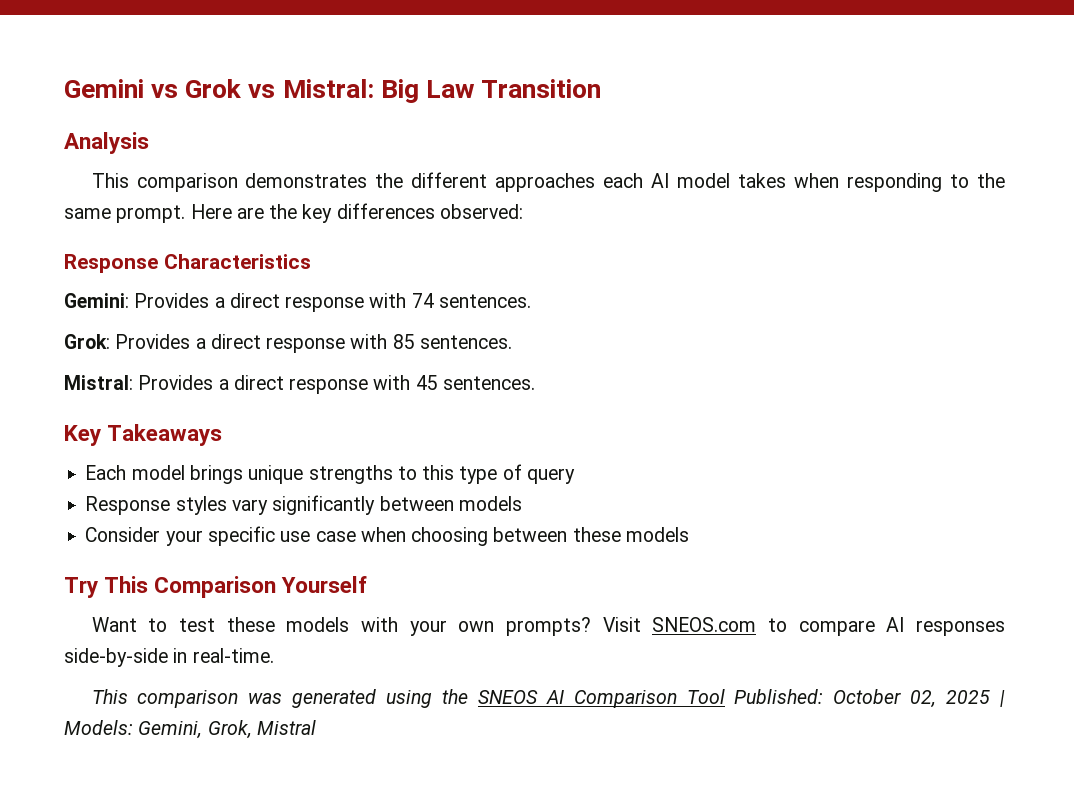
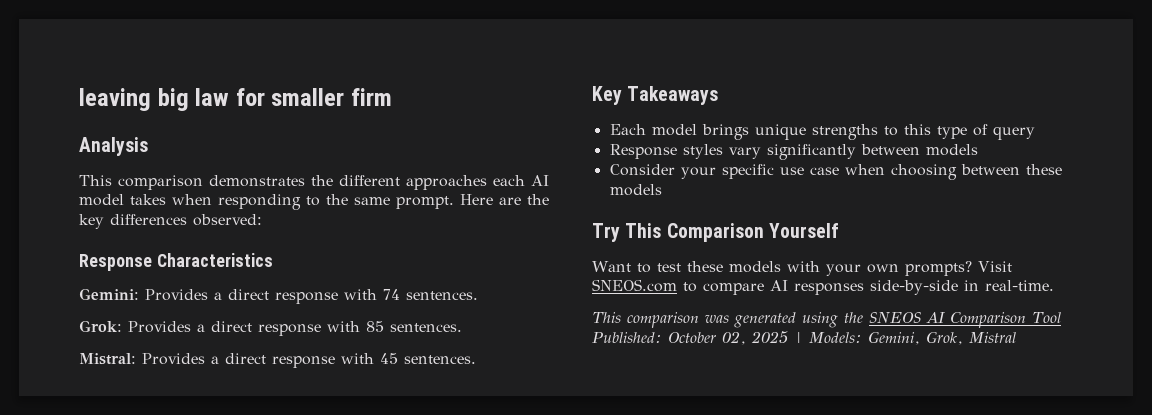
[64,79,602,103] Gemini vs Grok vs Mistral: Big Law Transition -> [79,88,393,111] leaving big law for smaller firm

